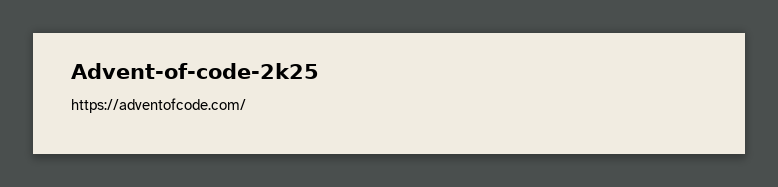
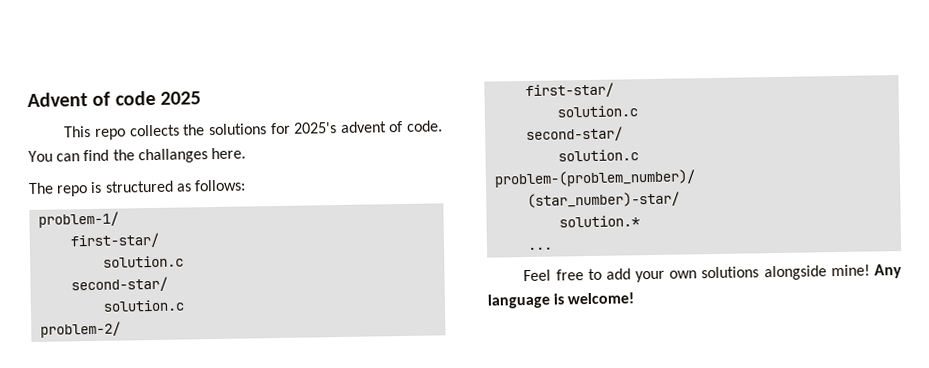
[71,63,319,79] [71,98,246,113] Advent-of-code-2k25 // https://adventofcode.com/ -> [27,90,201,108] [64,120,443,140] [28,147,246,164] [28,179,246,197] [38,211,120,228] [70,232,160,249] [103,255,185,268] [71,276,169,293] [103,299,185,312] [40,321,122,338] [525,82,615,99] [557,105,639,118] [526,126,624,143] [558,149,640,162] [494,169,697,188] [527,191,681,208] [559,215,641,228] [528,246,554,250] [523,263,902,283] [487,292,635,309] Advent of code 2025 // This repo collects the solutions for 2025's advent of code. You can find the challanges here. // The repo is structured as follows: // problem-1/ // first-star/ // solution.c // second-star/ // solution.c // problem-2/ // first-star/ // solution.c // second-star/ // solution.c // problem-(problem_number)/ // (star_number)-star/ // solution.* // ... // Feel free to add your own solutions alongside mine! Any language is welcome!

